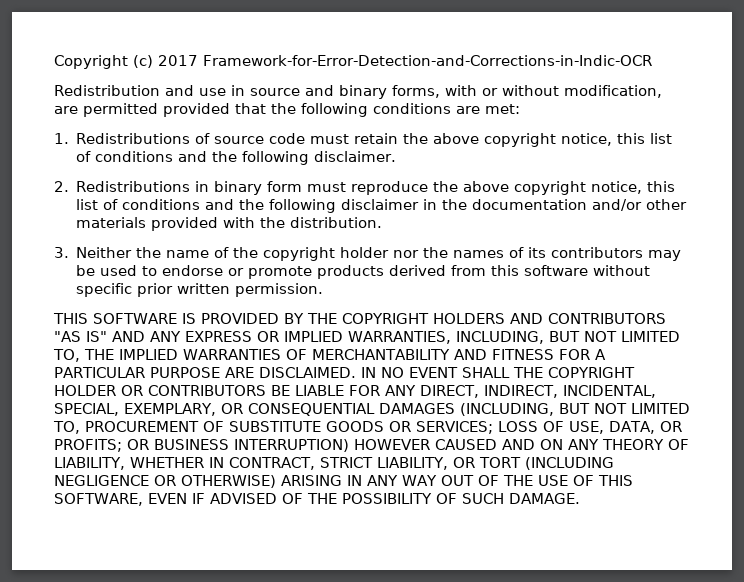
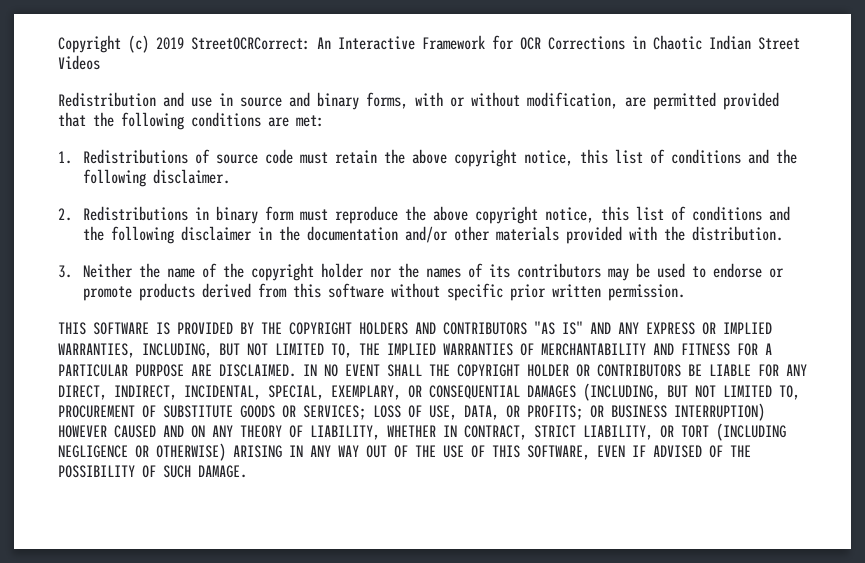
[158,55,652,66] 2017 Framework-for-Error-Detection-and-Corrections-in-Indic-OCR -> [156,35,800,50] [58,55,100,70] 2019 StreetOCRCorrect: An Interactive Framework for OCR Corrections in Chaotic Indian Street Videos

